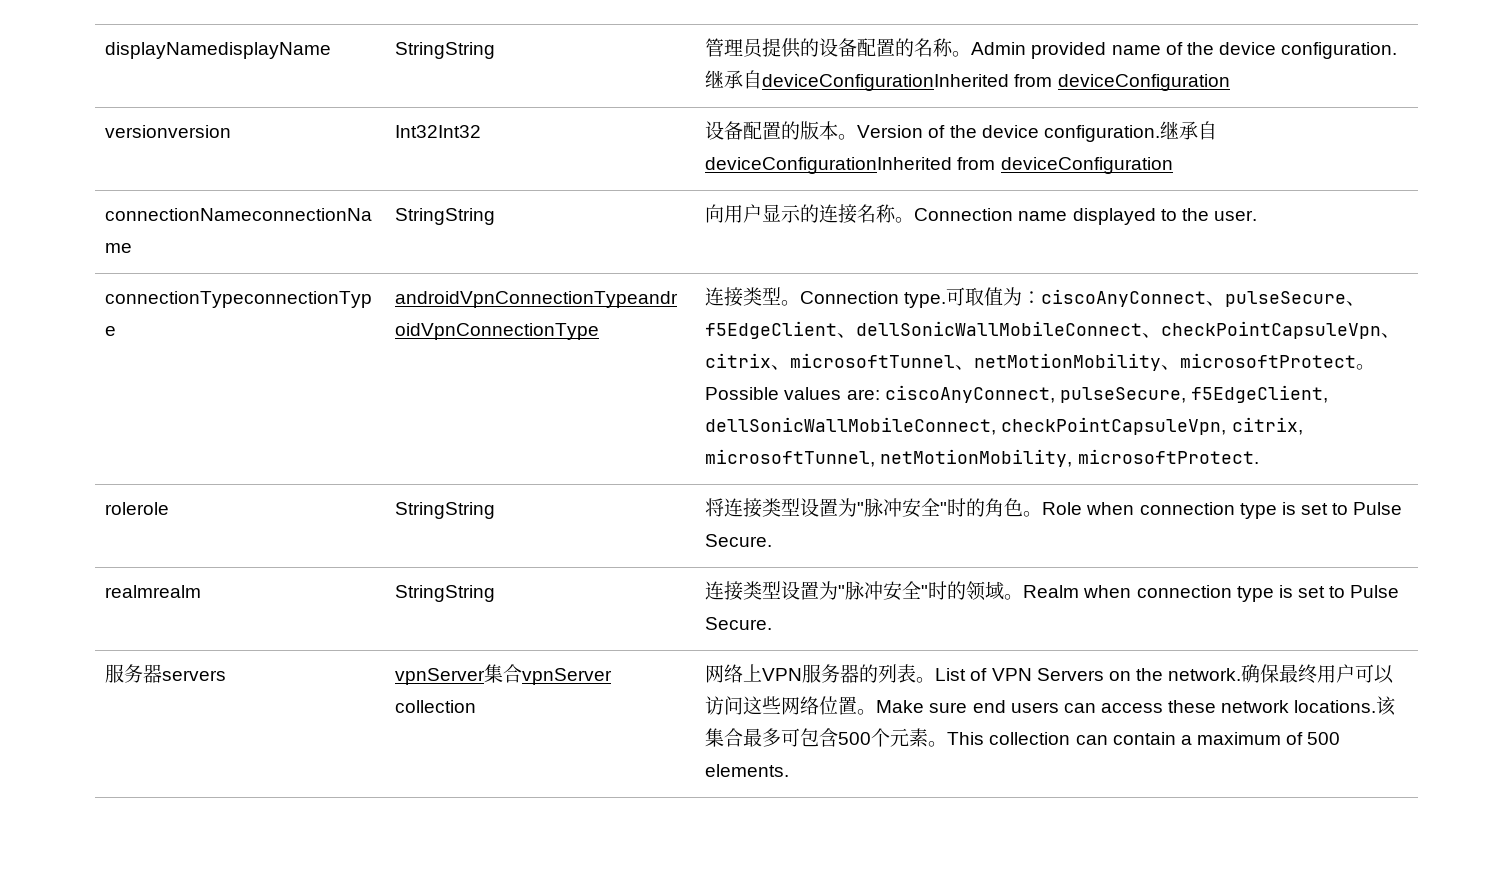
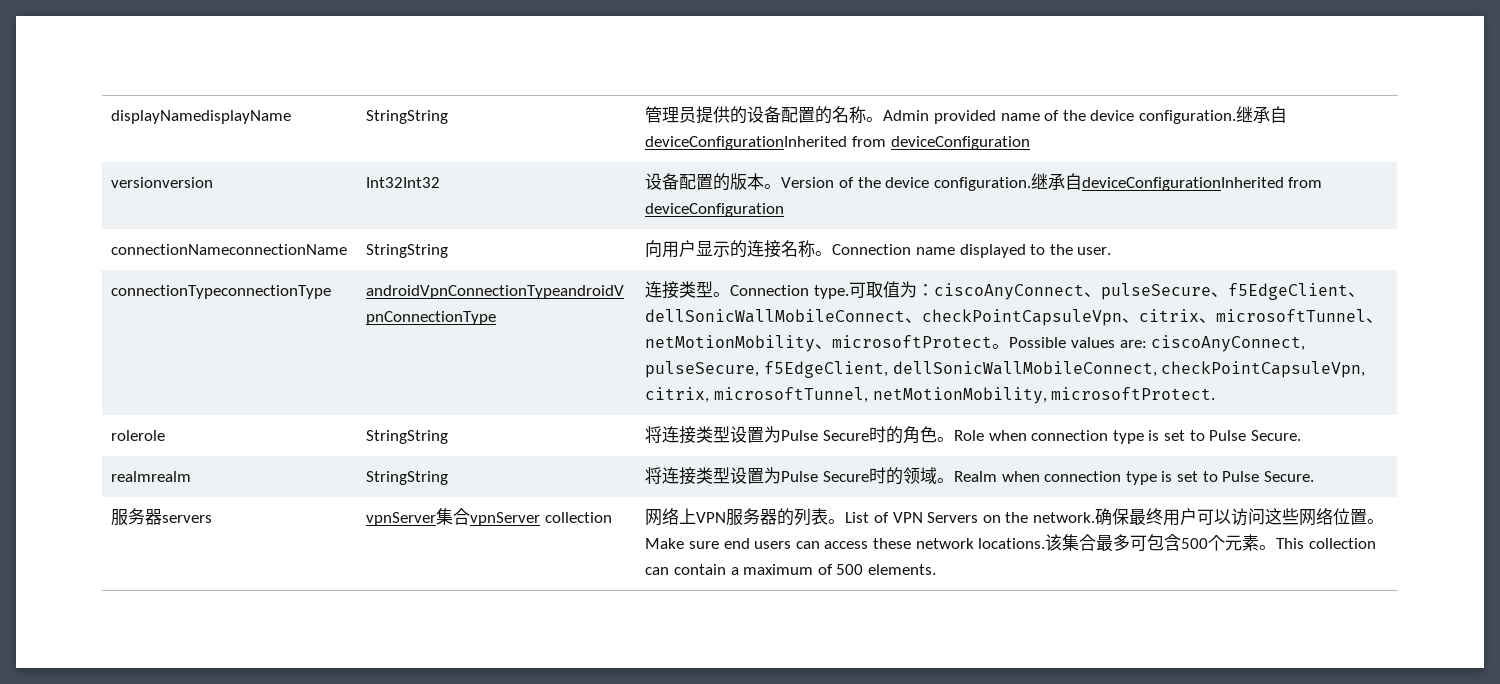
[857,498,948,518] "脉冲安全" -> [781,430,870,441] Pulse Secure
[705,581,929,601] 连接类型设置为"脉冲安全" -> [645,467,870,485] 将连接类型设置为Pulse Secure

